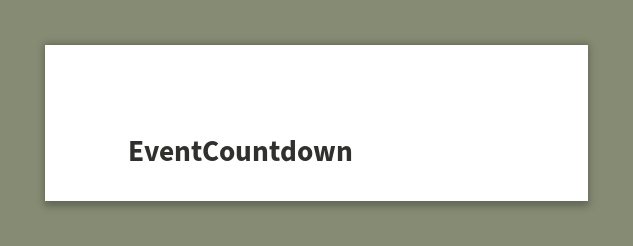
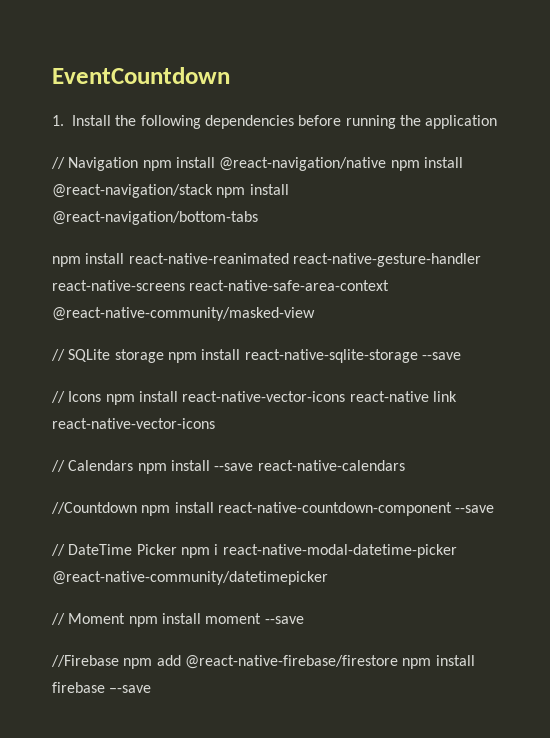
(353, 151) none -> [52,115,498,129] [51,157,463,171] [52,184,289,198] [52,211,258,225] [52,253,481,267] [52,280,390,291] [52,307,315,321] [51,349,461,363] [51,391,457,405] [52,418,215,429] [51,460,405,474] [51,502,495,516] [51,544,457,558] [52,571,328,585] [51,613,304,627] [51,655,475,669] [52,682,152,693] // 1. Install the following dependencies before running the application // // Navigation npm install @react-navigation/native npm install @react-navigation/stack npm install @react-navigation/bottom-tabs // npm install react-native-reanimated react-native-gesture-handler react-native-screens react-native-safe-area-context @react-native-community/masked-view // // SQLite storage npm install react-native-sqlite-storage --save // // Icons npm install react-native-vector-icons react-native link react-native-vector-icons // // Calendars npm install --save react-native-calendars // //Countdown npm install react-native-countdown-component --save // // DateTime Picker npm i react-native-modal-datetime-picker @react-native-community/datetimepicker // // Moment npm install moment --save // //Firebase npm add @react-native-firebase/firestore npm install firebase –-save

